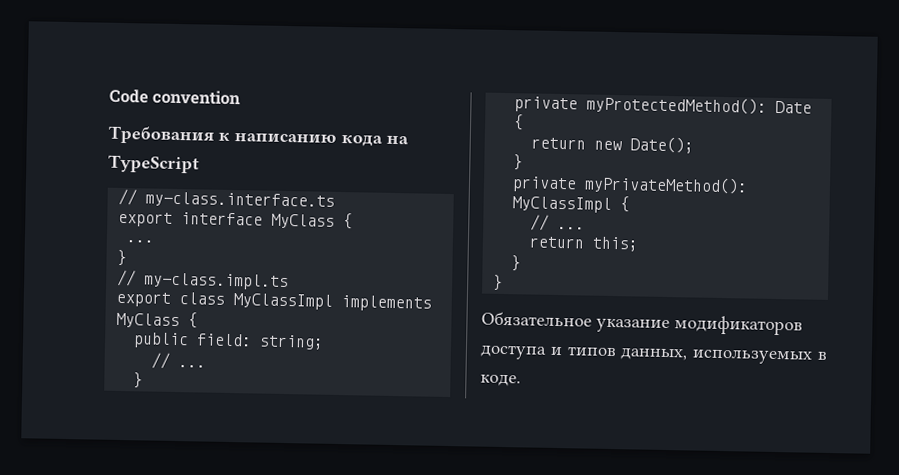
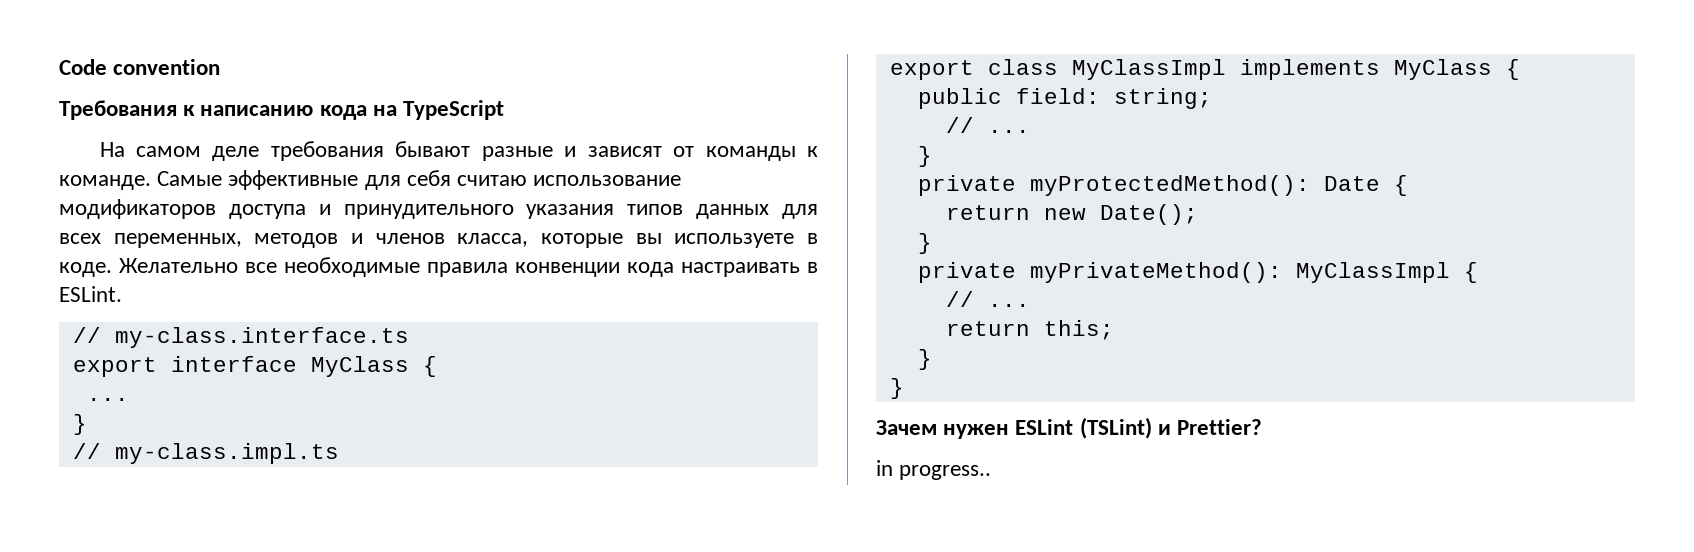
(200, 164) none -> [99,141,818,161] [59,170,682,190] [59,199,818,219] [59,233,818,248] [59,257,818,277] [59,286,122,302] // На самом деле требования бывают разные и зависят от команды к команде. Самые эффективные для себя считаю использование модификаторов доступа и принудительного указания типов данных для всех переменных, методов и членов класса, которые вы используете в коде. Желательно все необходимые правила конвенции кода настраивать в ESLint.
[481,311,803,336] [480,344,827,365] [480,373,521,387] Обязательное указание модификаторов доступа и типов данных, используемых в коде. -> [876,417,1263,439] [876,460,992,480] Зачем нужен ESLint (TSLint) и Prettier? // in progress..

